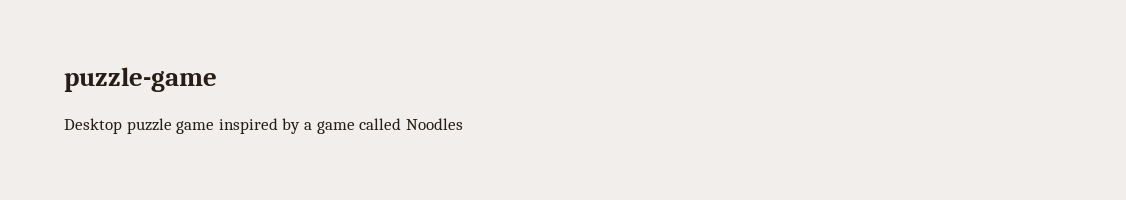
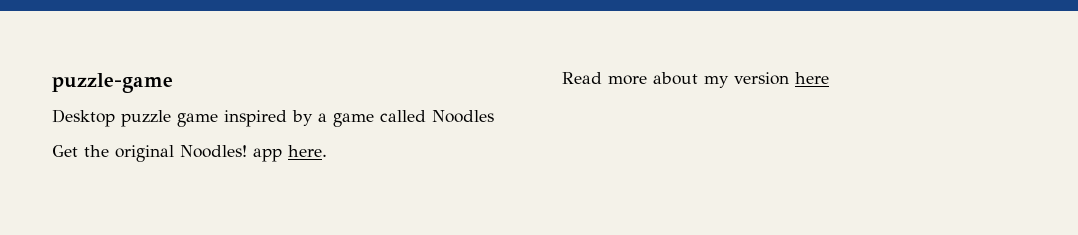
(463, 124) none -> [52,145,327,162] [562,72,829,88] // Get the original Noodles! app here. // Read more about my version here

